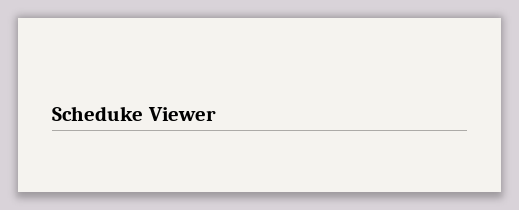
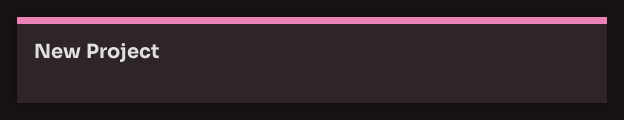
[52,106,216,121] Scheduke Viewer -> [34,42,160,62] New Project

